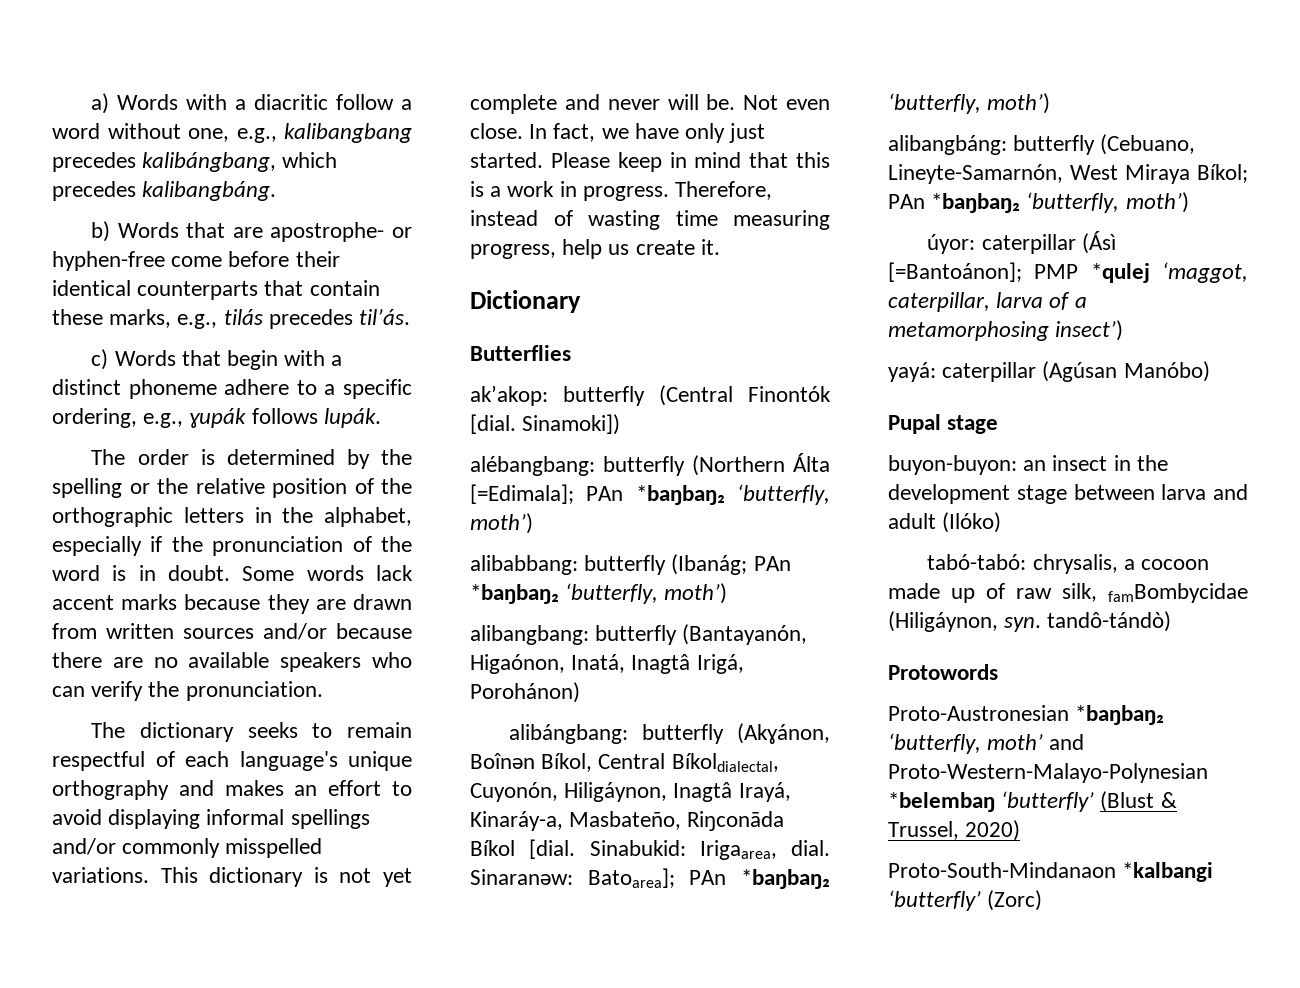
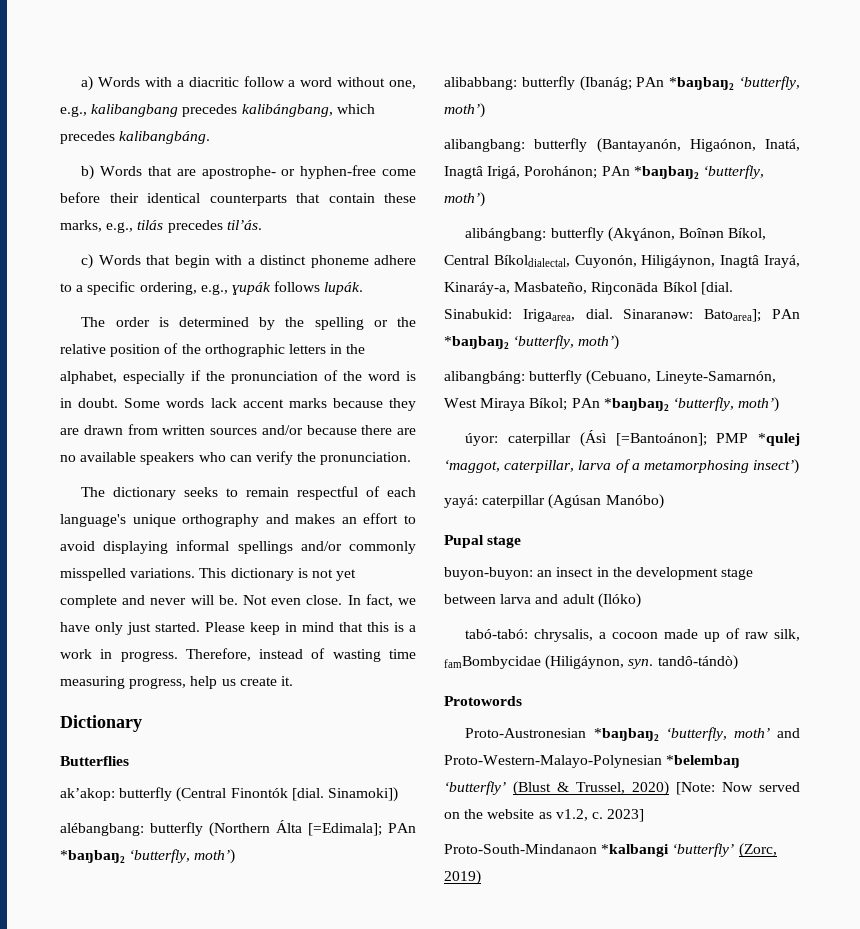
[470,682,580,703] Porohánon) -> [524,165,764,179] [444,192,485,207] Porohánon; PAn *baŋbaŋ₂ ‘butterfly, moth’)
(1021, 830) none -> [676,782,800,795] [444,809,645,822] [Note: Now served on the website as v1.2, c. 2023]
[987,890,1043,911] (Zorc) -> [738,843,777,858] [444,870,481,885] (Zorc, 2019)

